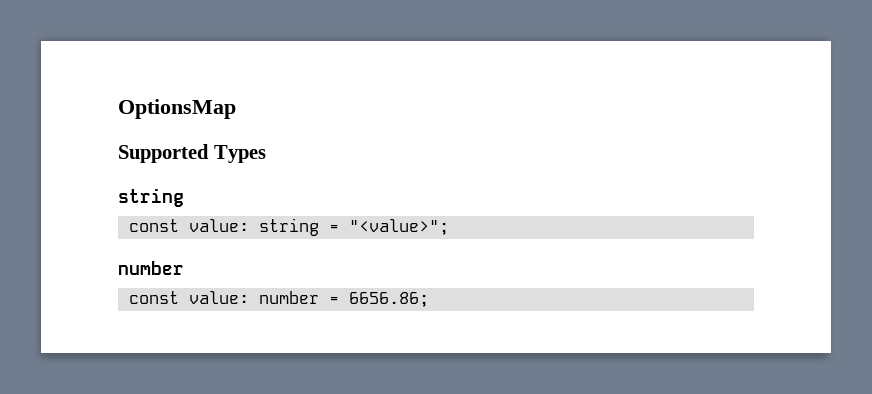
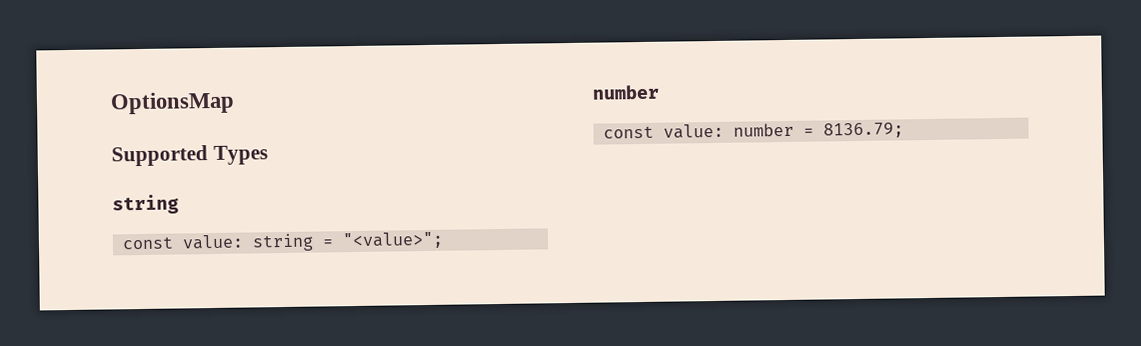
[348,292,429,307] 6656.86; -> [822,122,904,139] 8136.79;

